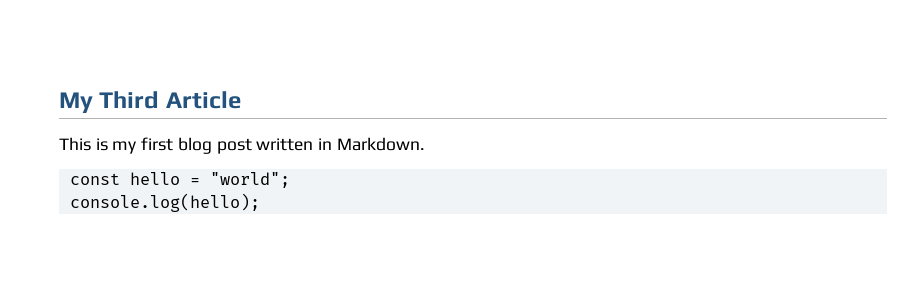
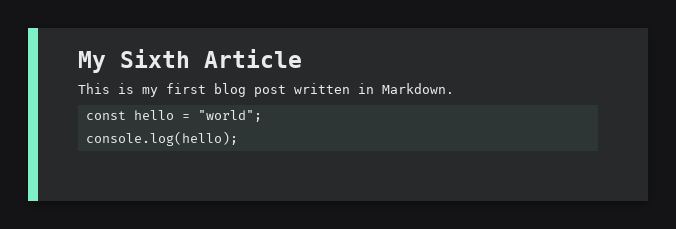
[99,91,160,109] Third -> [120,49,190,68] Sixth

